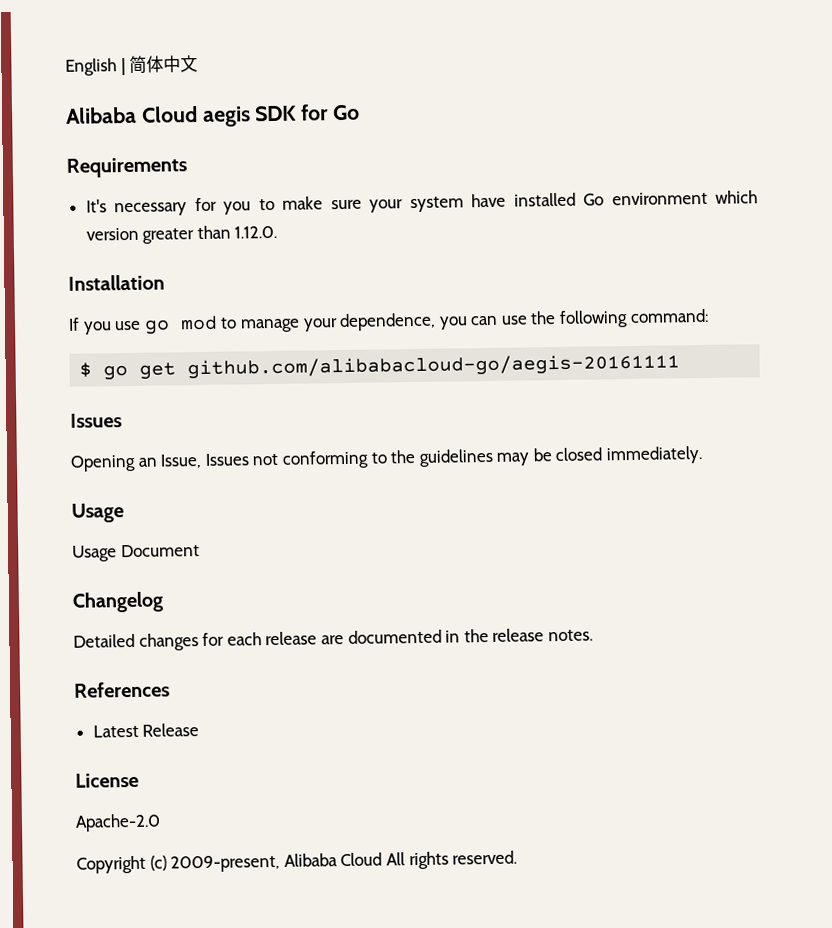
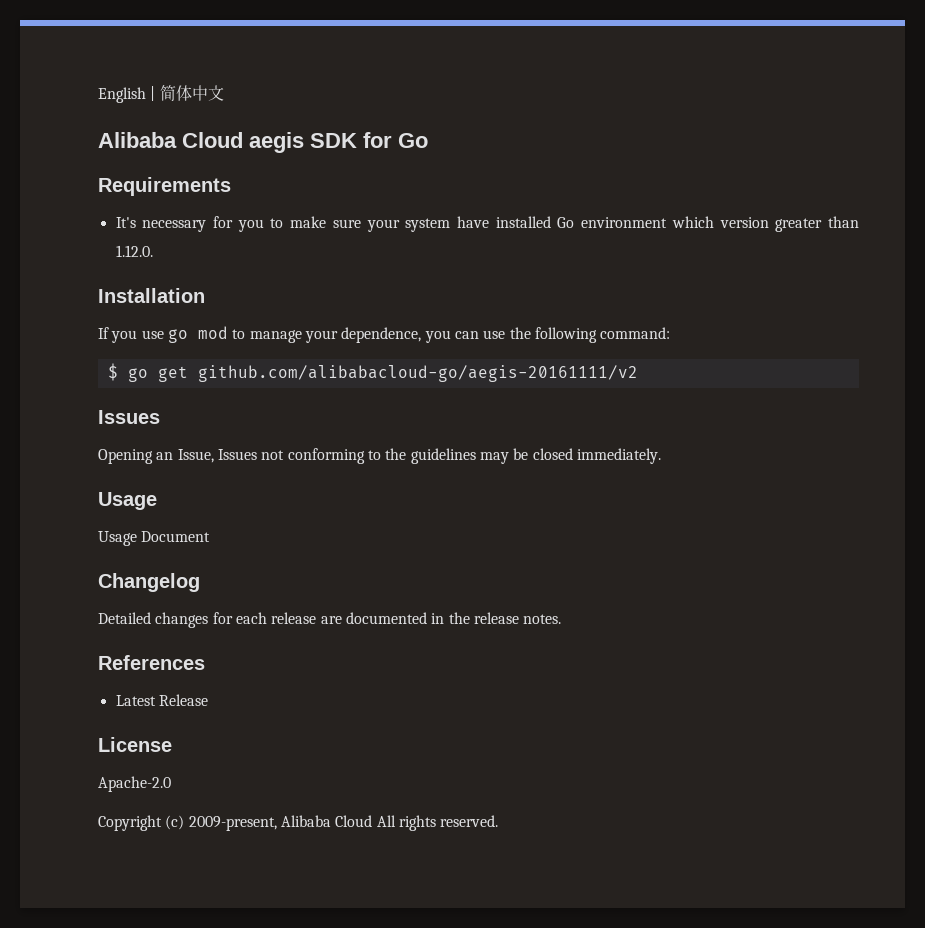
[187,353,681,380] github.com/alibabacloud-go/aegis-20161111 -> [197,365,638,382] github.com/alibabacloud-go/aegis-20161111/v2

